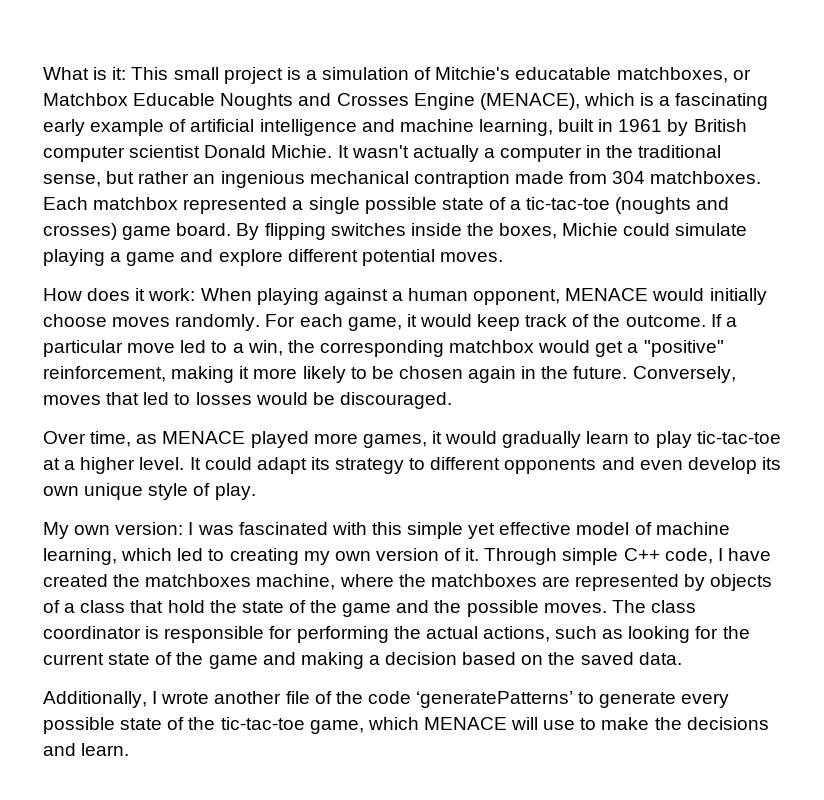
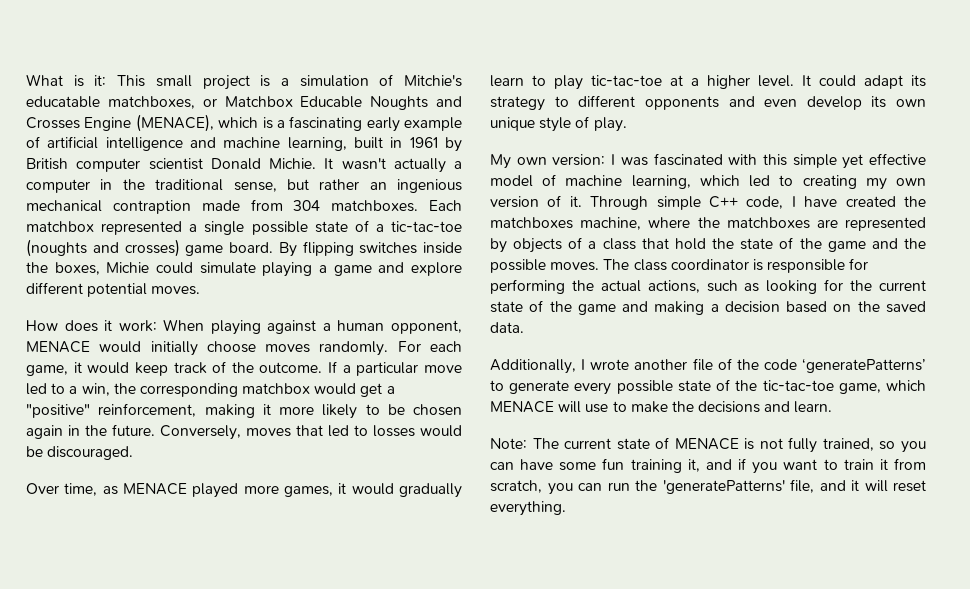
(130, 749) none -> [490,437,926,453] [490,458,926,474] [490,479,926,495] [490,501,566,516] // Note: The current state of MENACE is not fully trained, so you can have some fun training it, and if you want to train it from scratch, you can run the 'generatePatterns' file, and it will reset everything.

